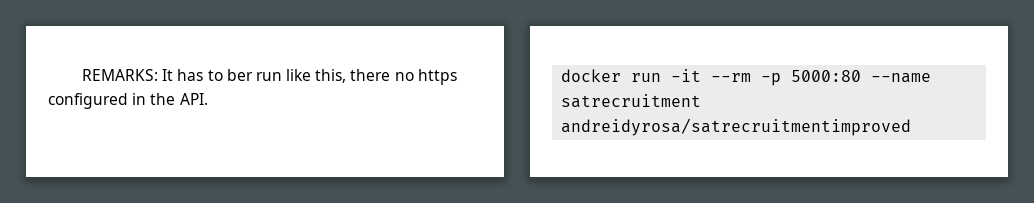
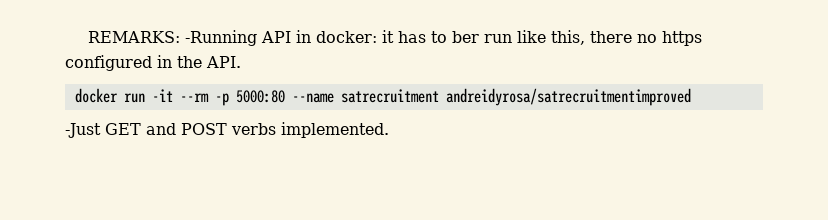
[162,69,174,81] It -> [185,30,395,46] -Running API in docker: it
(912, 127) none -> [65,122,389,138] // -Just GET and POST verbs implemented.

